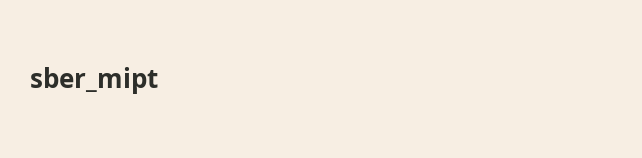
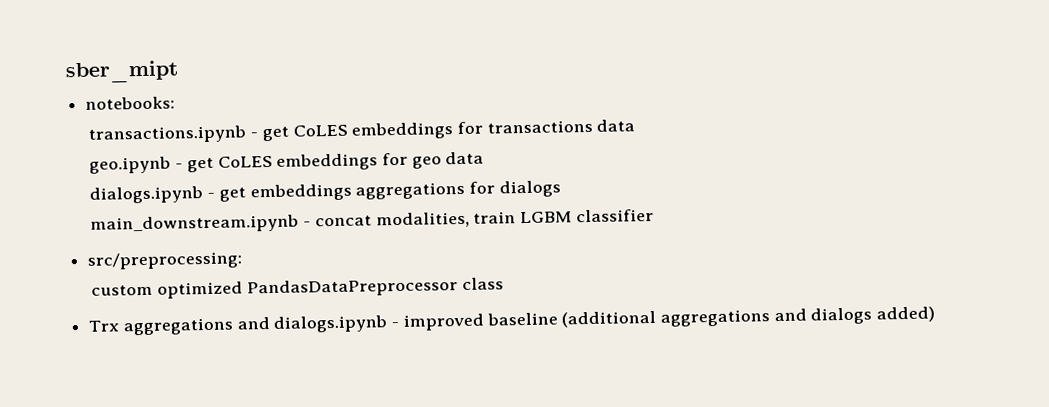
(158, 80) none -> [85,96,176,110] [88,119,636,144] [89,151,485,174] [89,180,561,204] [90,208,654,234] [87,251,243,270] [91,277,504,299] [88,306,936,336] // notebooks: // transactions.ipynb - get CoLES embeddings for transactions data // geo.ipynb - get CoLES embeddings for geo data // dialogs.ipynb - get embeddings aggregations for dialogs // main_downstream.ipynb - concat modalities, train LGBM classifier // src/preprocessing: // custom optimized PandasDataPreprocessor class // Trx aggregations and dialogs.ipynb - improved baseline (additional aggregations and dialogs added)

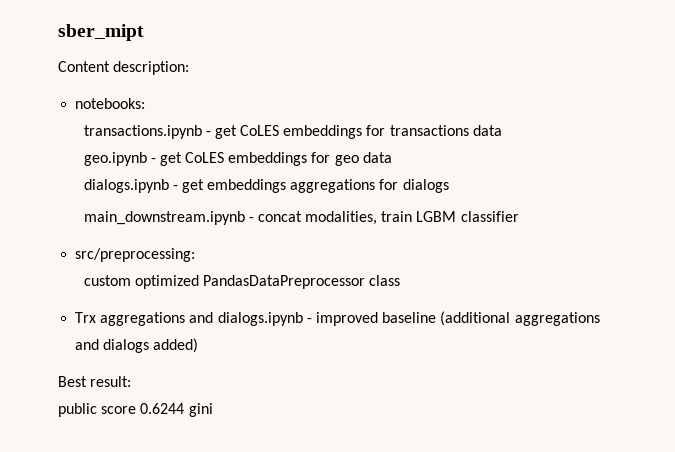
(179, 72) none -> [58,61,190,75] // Content description:
(936, 314) none -> [58,376,132,387] [58,403,213,417] // Best result: // public score 0.6244 gini

